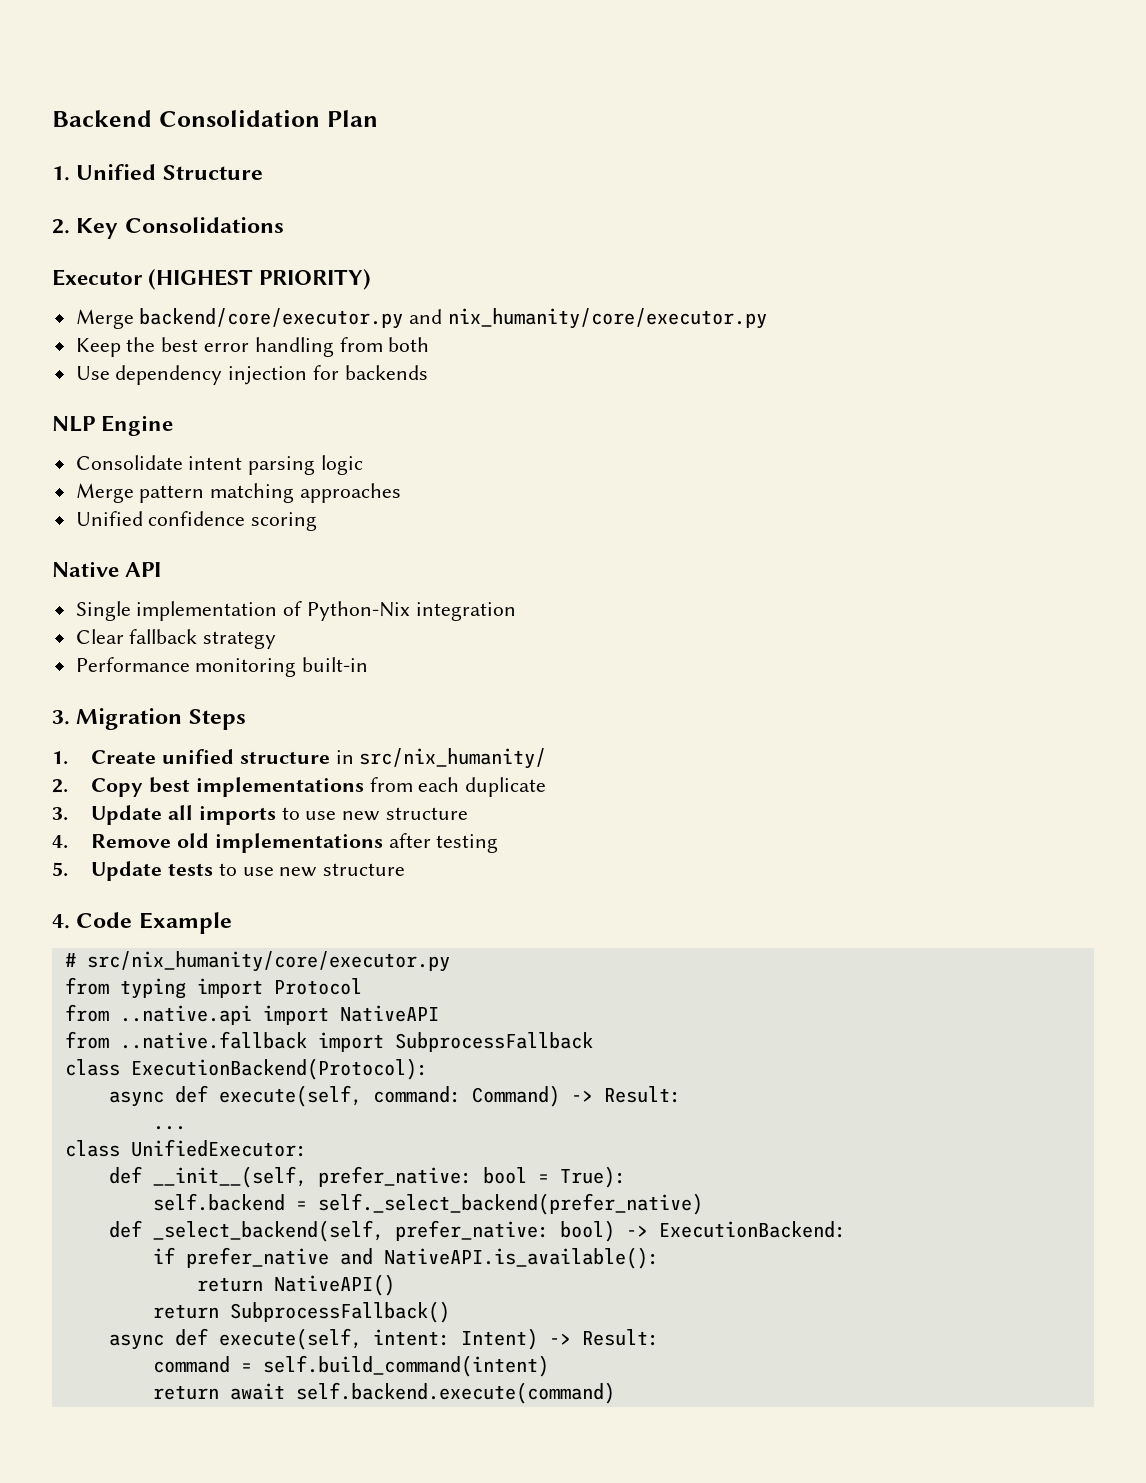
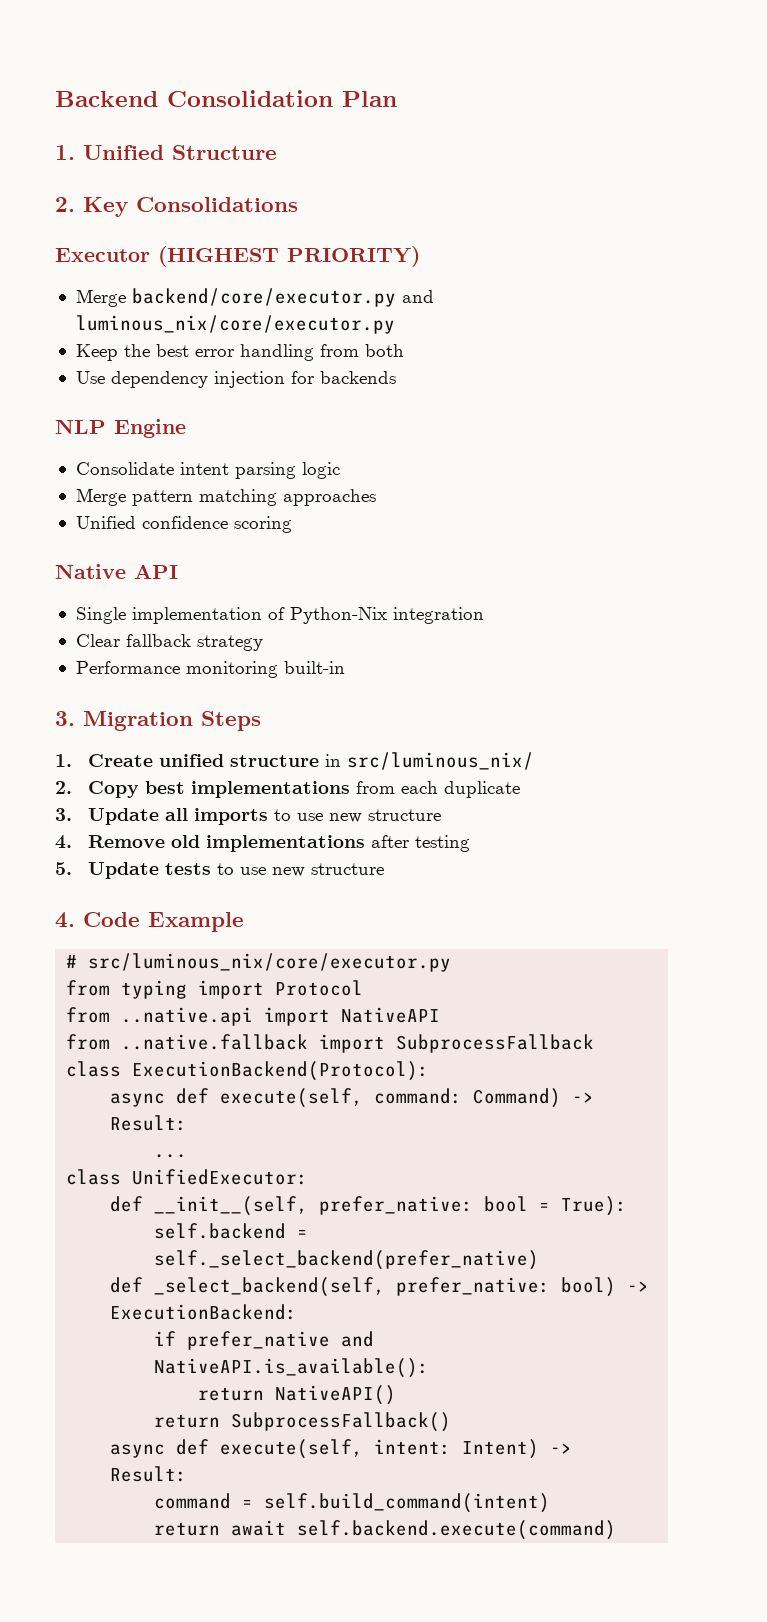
[448,308,768,329] nix_humanity/core/executor.py -> [75,315,395,334] luminous_nix/core/executor.py
[359,748,547,769] src/nix_humanity/ -> [346,752,534,770] src/luminous_nix/
[86,951,450,972] src/nix_humanity/core/executor.py -> [88,953,452,972] src/luminous_nix/core/executor.py

